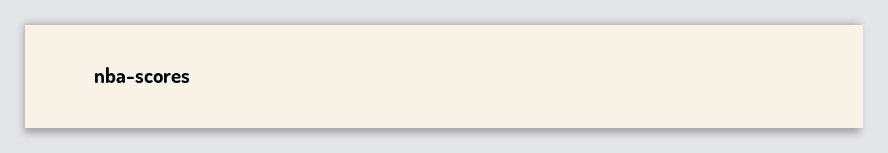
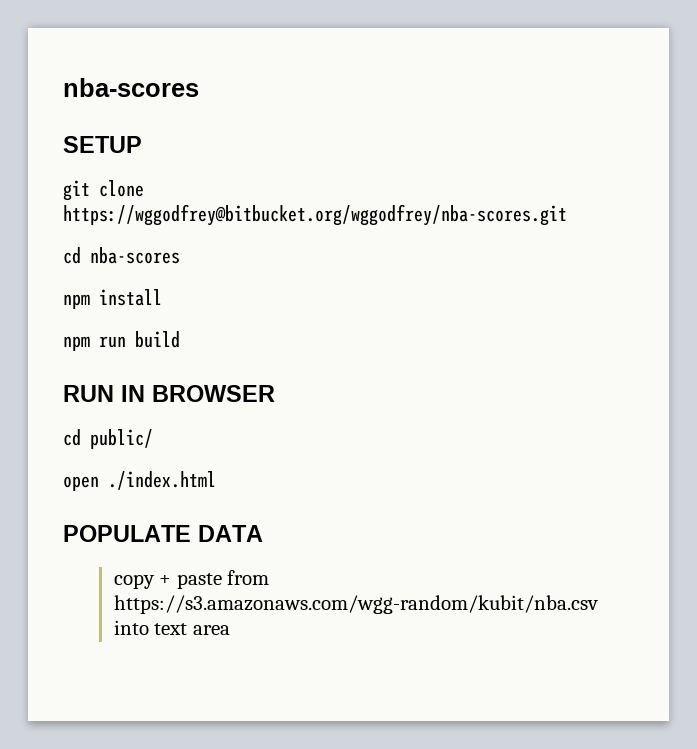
[94,67,190,83] nba-scores -> [63,78,199,97] [63,136,142,153] [63,180,144,201] [63,204,567,226] [63,247,180,264] [63,289,162,309] [63,331,180,351] [63,385,275,402] [63,429,153,449] [63,471,216,491] [63,525,263,542] [113,570,270,589] [113,595,598,614] [113,620,230,635] nba-scores // SETUP // git clone https://wggodfrey@bitbucket.org/wggodfrey/nba-scores.git // cd nba-scores // npm install // npm run build // RUN IN BROWSER // cd public/ // open ./index.html // POPULATE DATA // copy + paste from https://s3.amazonaws.com/wgg-random/kubit/nba.csv into text area

